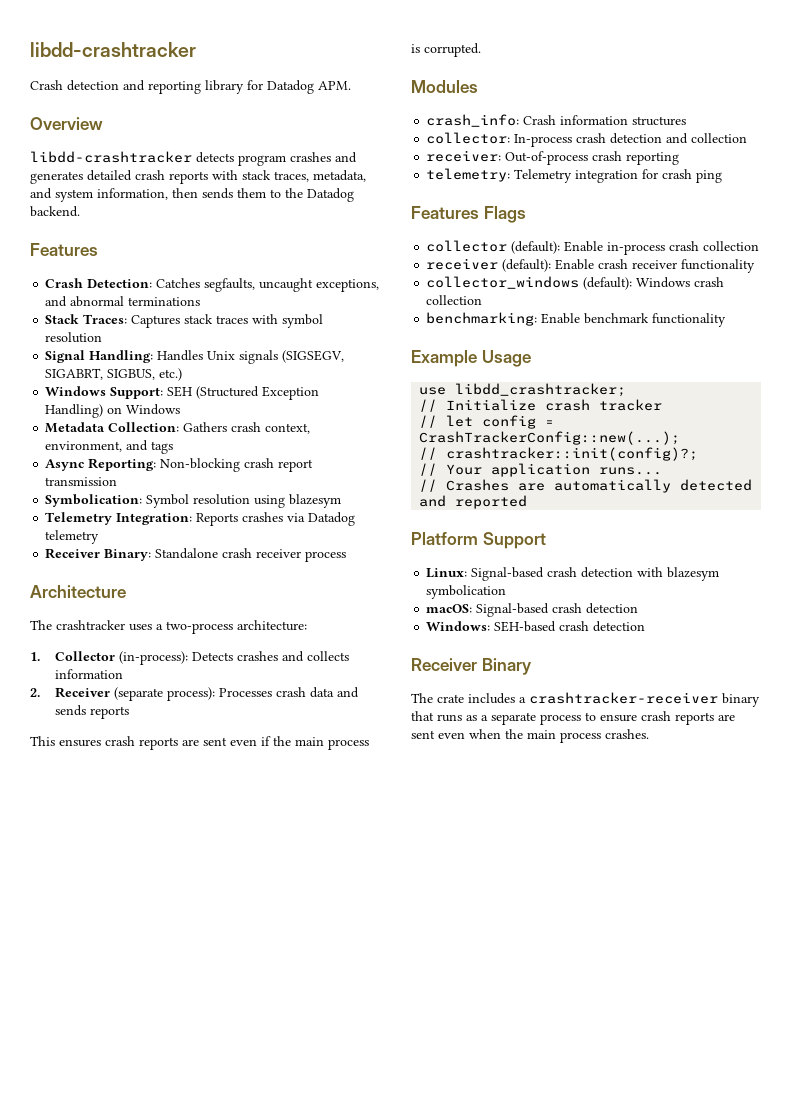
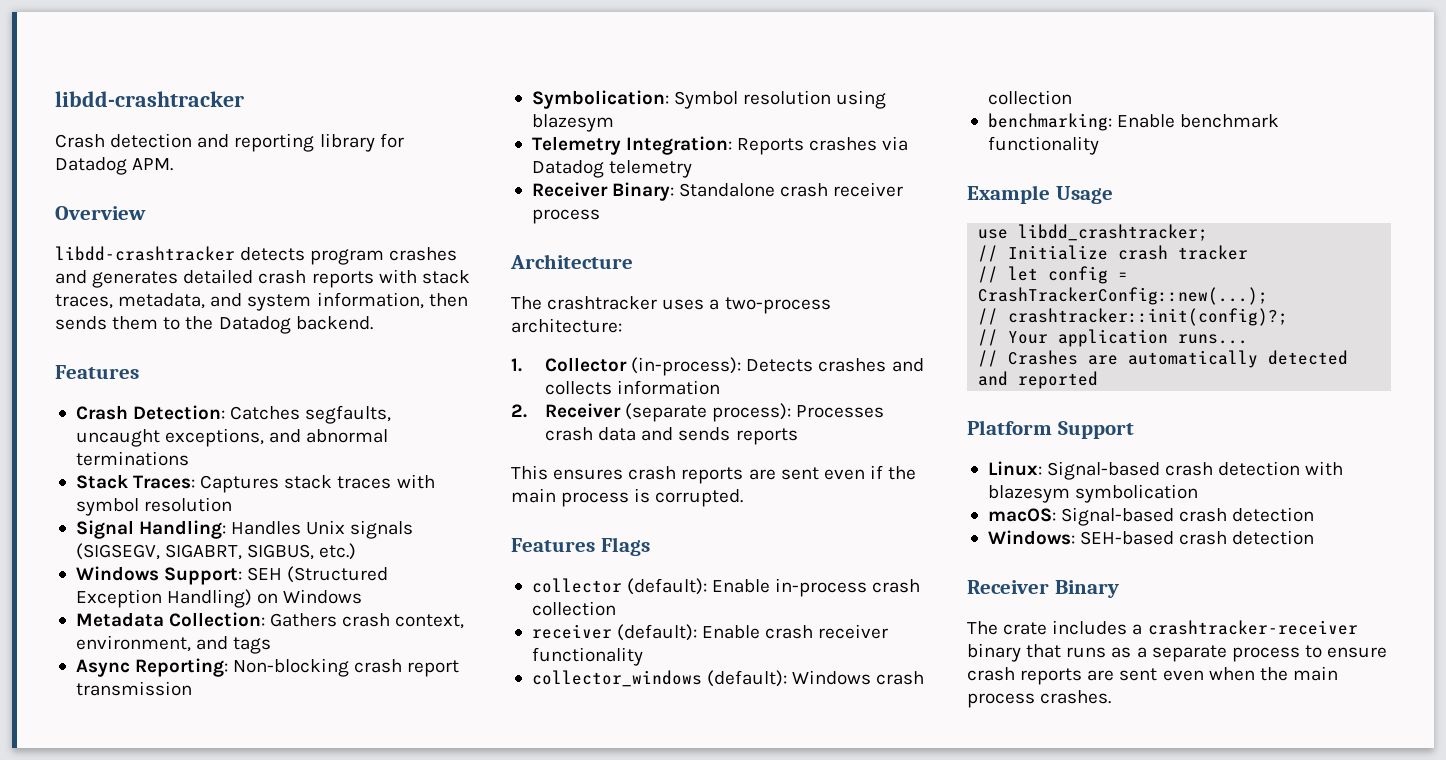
[411,80,478,93] [426,114,687,127] [426,132,748,147] [426,150,680,165] [426,168,723,183] // Modules // crash_info: Crash information structures // collector: In-process crash detection and collection // receiver: Out-of-process crash reporting // telemetry: Telemetry integration for crash ping -> (744, 498) none

